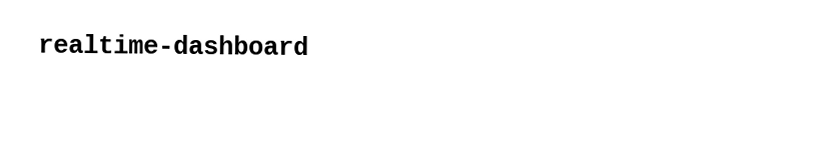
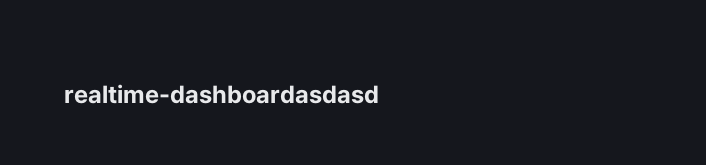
[38,33,309,56] realtime-dashboard -> [64,84,379,104] realtime-dashboardasdasd

